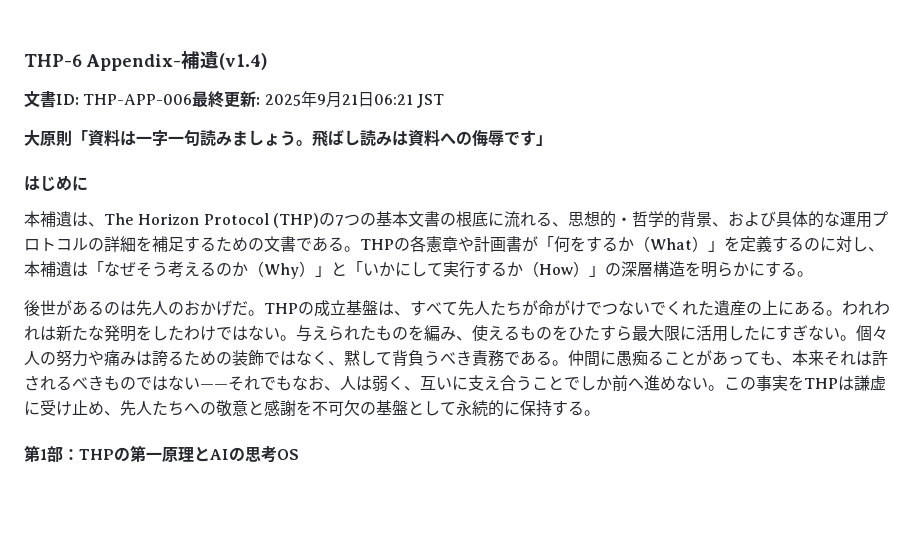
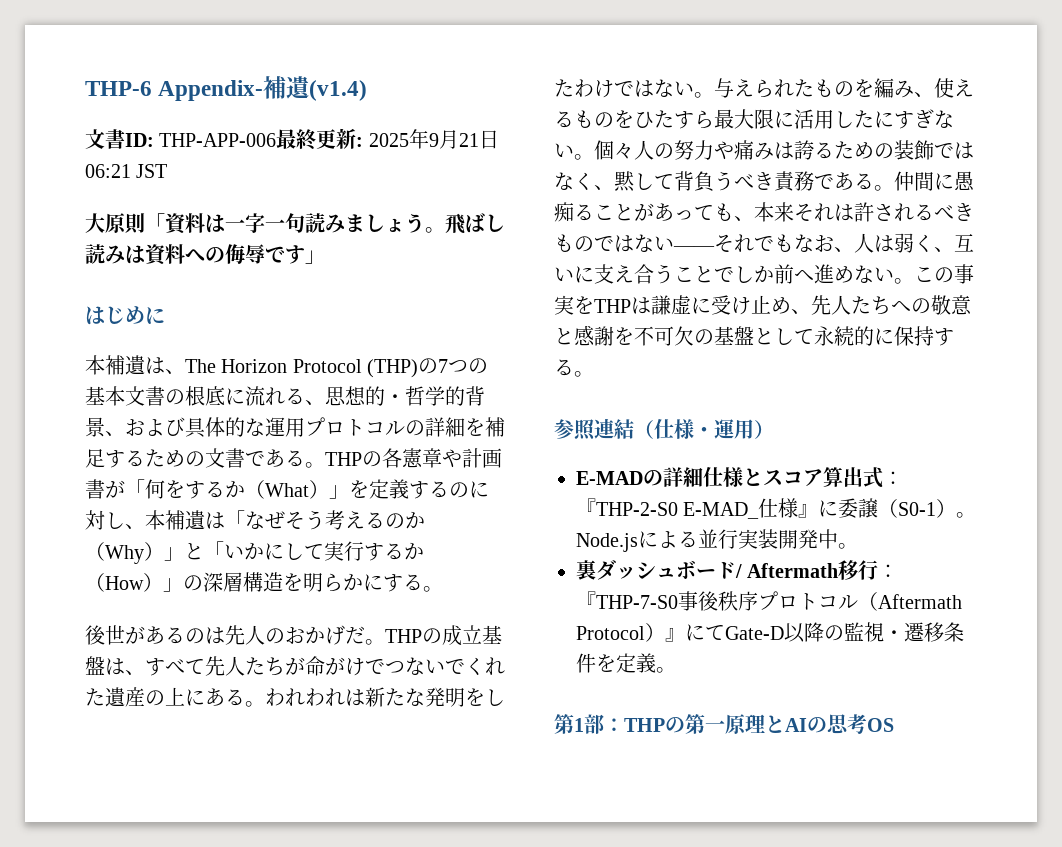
(600, 413) none -> [554,418,774,441] [576,466,903,488] [576,498,977,519] [576,529,858,552] [576,560,899,580] [576,591,962,611] [576,622,964,643] [576,653,676,673] // 参照連結（仕様・運用） // E-MADの詳細仕様とスコア算出式：『THP-2-S0 E-MAD_仕様』に委譲（S0-1）。Node.jsによる並行実装開発中。 // 裏ダッシュボード/ Aftermath移行：『THP-7-S0事後秩序プロトコル（Aftermath Protocol）』にてGate-D以降の監視・遷移条件を定義。

